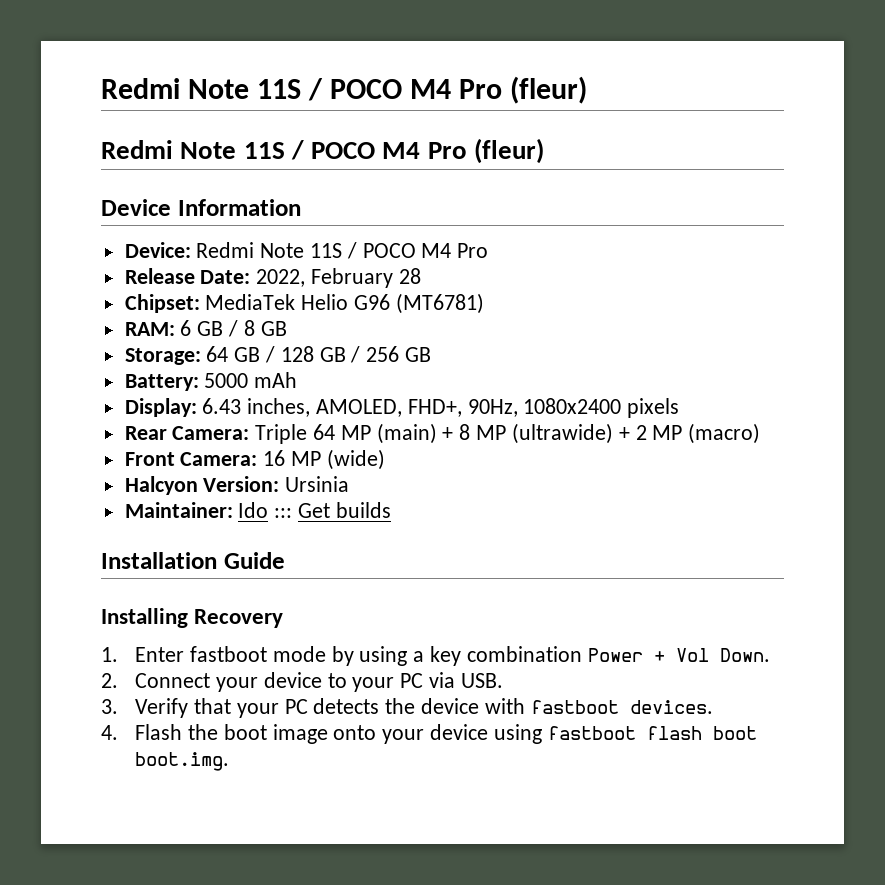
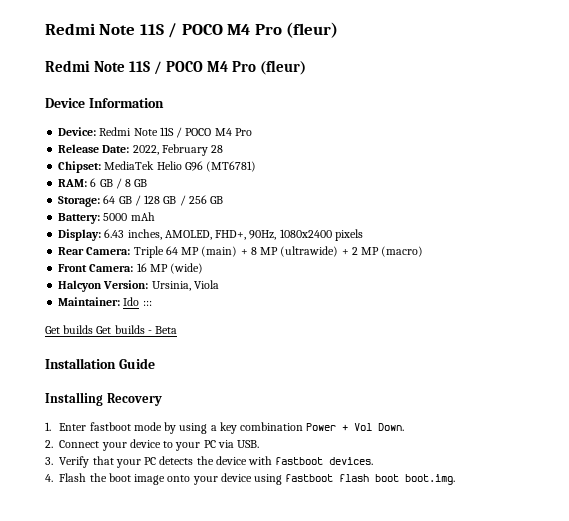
[285,476,350,492] Ursinia -> [151,280,219,291] Ursinia, Viola
[298,502,391,518] Get builds -> [45,325,178,334] // Get builds Get builds - Beta

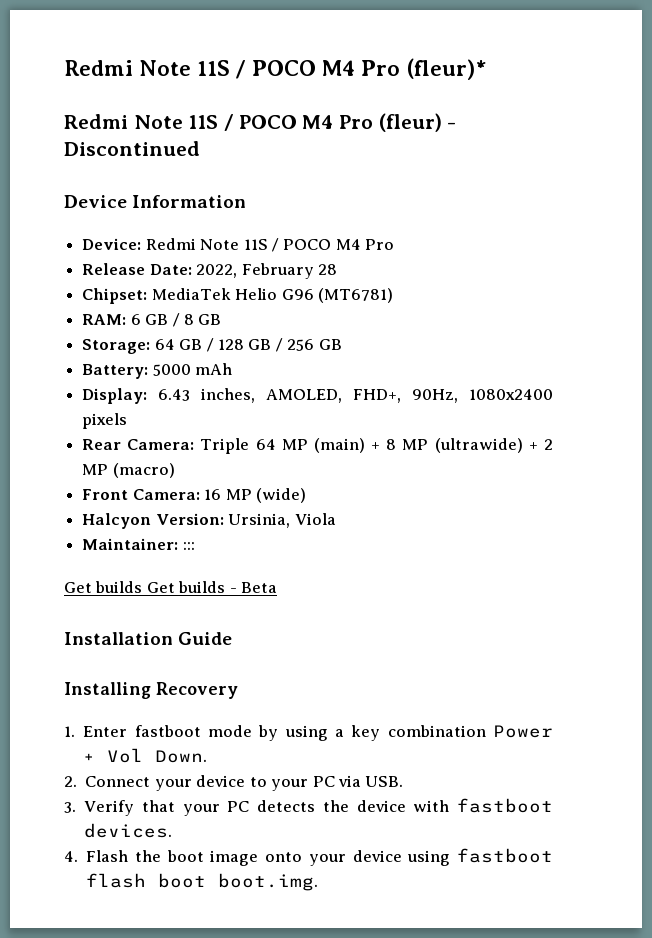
[45,22,339,38] [45,60,307,75] Redmi Note 11S / POCO M4 Pro (fleur) // Redmi Note 11S / POCO M4 Pro (fleur) -> [64,58,487,80] [64,113,457,132] [64,141,200,156] Redmi Note 11S / POCO M4 Pro (fleur)* // Redmi Note 11S / POCO M4 Pro (fleur) - Discontinued
[123,297,140,306] Ido -> (179, 544) none

